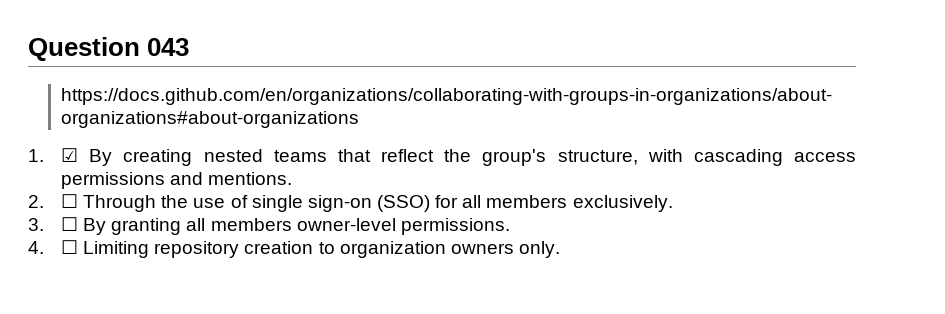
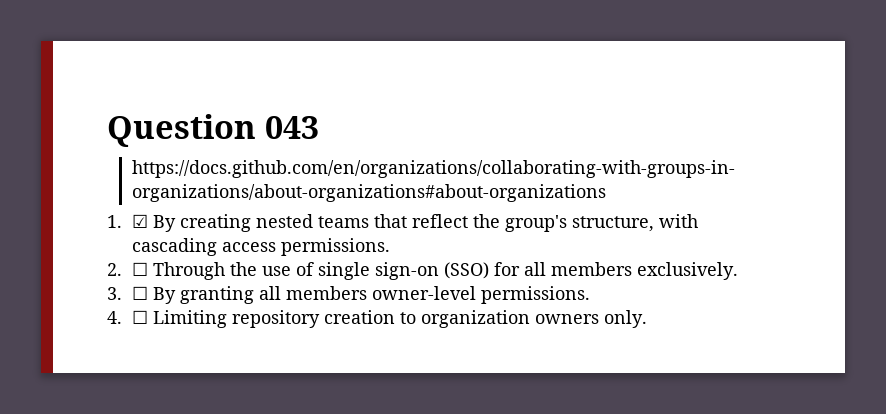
[61,172,293,189] permissions and mentions. -> [280,238,390,256] permissions.

